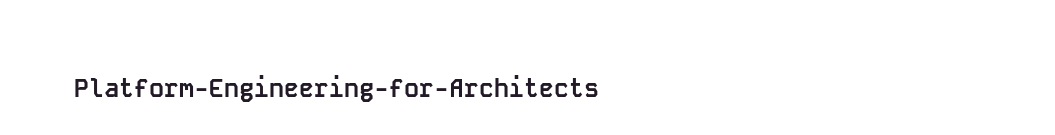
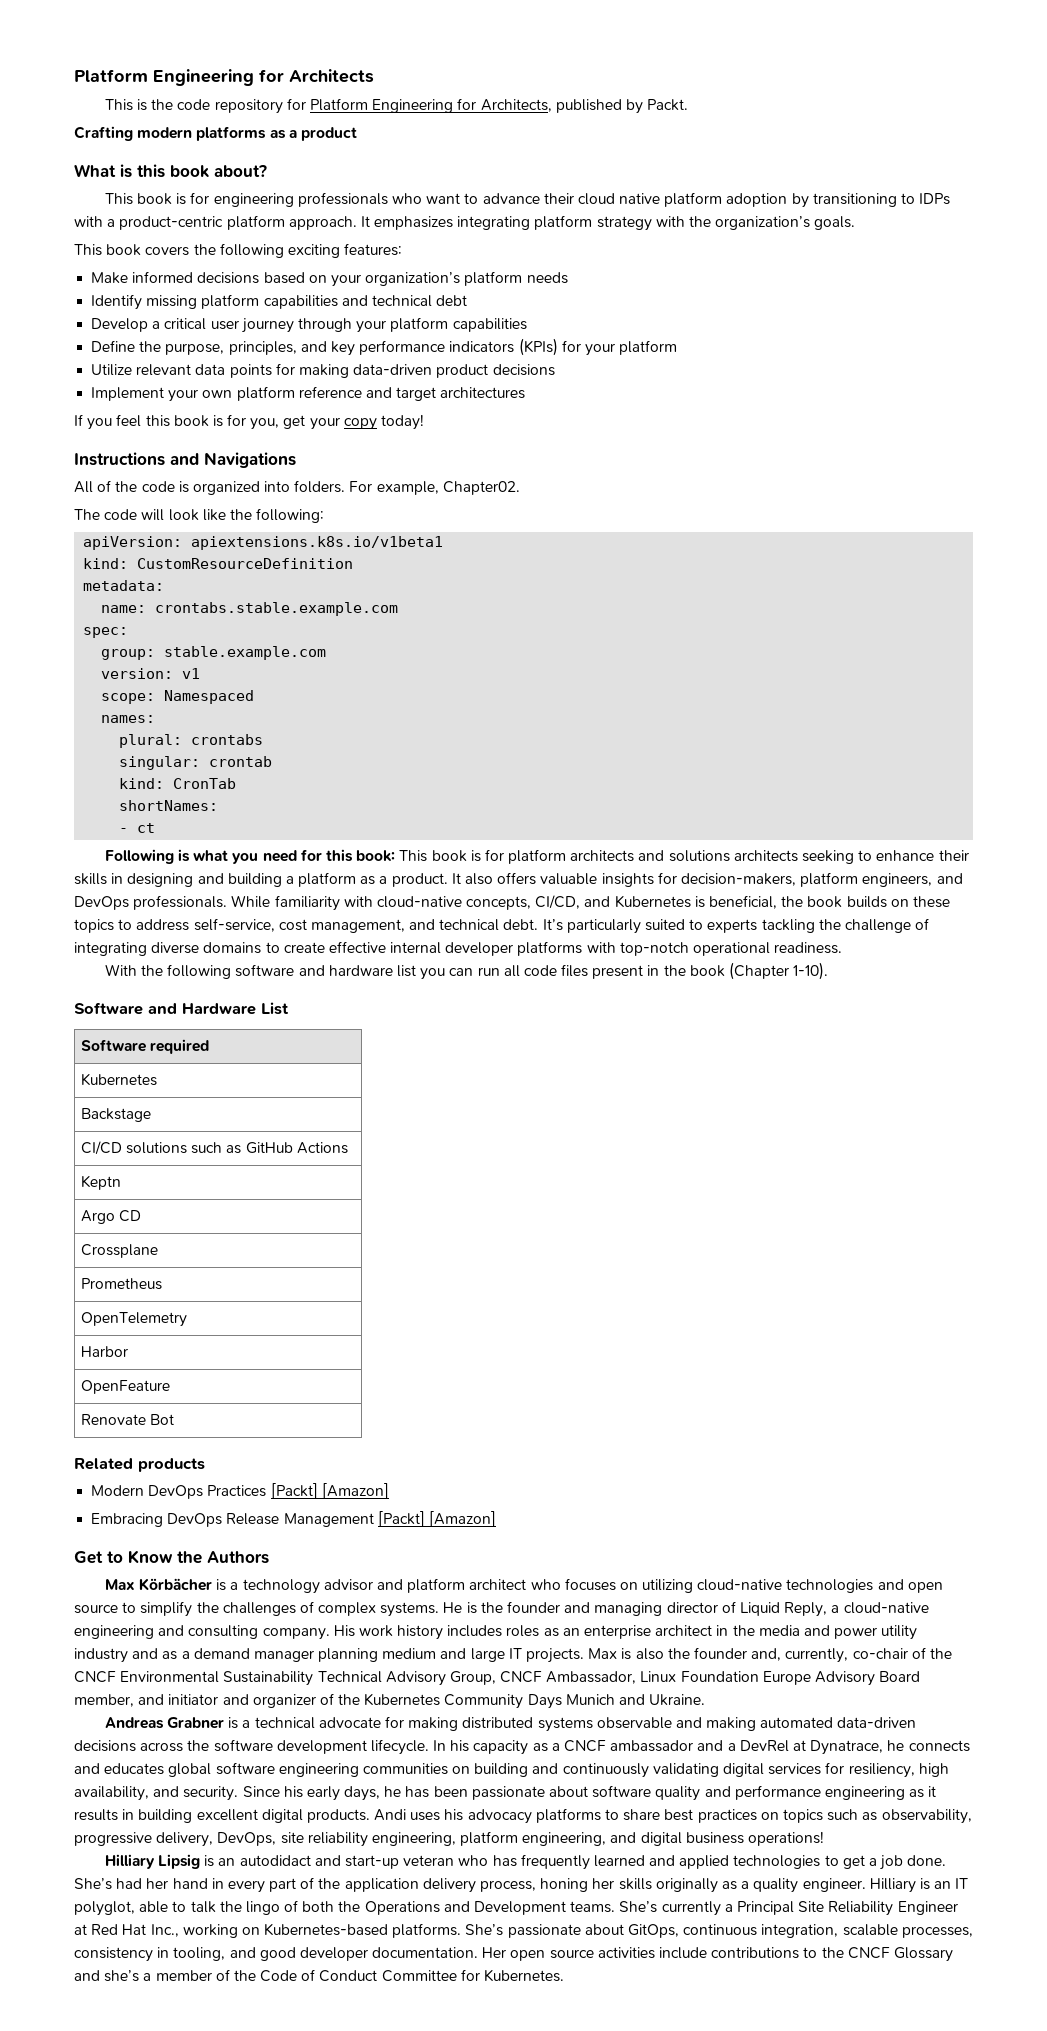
[74,75,599,102] Platform-Engineering-for-Architects -> [74,69,374,86] [104,98,689,114] [74,126,357,141] [74,164,267,178] [104,192,951,208] [74,215,856,231] [74,243,403,258] [91,271,568,287] [91,294,468,310] [91,317,527,333] [91,338,678,356] [91,363,555,378] [91,386,526,402] [74,414,425,430] [74,452,296,468] [74,480,520,495] [74,508,325,523] [83,536,444,550] [83,558,354,569] [83,580,165,591] [101,602,399,616] [83,627,129,638] [101,646,327,660] [101,668,201,679] [101,690,255,704] [101,715,156,723] [119,734,264,748] [119,756,273,770] [119,778,237,789] [119,800,219,811] [119,823,156,833] [104,849,969,864] [74,872,963,887] [74,895,950,911] [74,918,930,934] [74,941,843,956] [104,962,829,980] [74,1002,289,1015] [80,1039,210,1054] [80,1073,157,1086] [80,1108,151,1122] [80,1141,348,1155] [80,1175,121,1190] [80,1210,142,1224] [80,1244,158,1258] [80,1278,162,1290] [80,1312,187,1327] [80,1346,128,1357] [80,1380,170,1394] [80,1414,175,1425] [74,1458,205,1472] [91,1483,389,1499] [91,1511,496,1527] [74,1550,269,1564] [104,1578,943,1594] [74,1601,929,1617] [74,1625,918,1640] [74,1647,952,1663] [74,1671,921,1686] [74,1693,706,1709] [104,1716,917,1732] [74,1739,970,1755] [74,1762,949,1778] [74,1785,937,1801] [74,1808,972,1824] [74,1831,825,1847] [104,1854,947,1870] [74,1877,969,1893] [74,1900,958,1916] [74,1923,973,1938] [74,1947,953,1962] [74,1969,565,1982] Platform Engineering for Architects // This is the code repository for Platform Engineering for Architects, published by Packt. // Crafting modern platforms as a product // What is this book about? // This book is for engineering professionals who want to advance their cloud native platform adoption by transitioning to IDPs with a product-centric platform approach. It emphasizes integrating platform strategy with the organization’s goals. // This book covers the following exciting features: // Make informed decisions based on your organization’s platform needs // Identify missing platform capabilities and technical debt // Develop a critical user journey through your platform capabilities // Define the purpose, principles, and key performance indicators (KPIs) for your platform // Utilize relevant data points for making data-driven product decisions // Implement your own platform reference and target architectures // If you feel this book is for you, get your copy today! // Instructions and Navigations // All of the code is organized into folders. For example, Chapter02. // The code will look like the following: // apiVersion: apiextensions.k8s.io/v1beta1 // kind: CustomResourceDefinition // metadata: // name: crontabs.stable.example.com // spec: // group: stable.example.com // version: v1 // scope: Namespaced // names: // plural: crontabs // singular: crontab // kind: CronTab // shortNames: // - ct // Following is what you need for this book: This book is for platform architects and solutions architects seeking to enhance their skills in designing and building a platform as a product. It also offers valuable insights for decision-makers, platform engineers, and DevOps professionals. While familiarity with cloud-native concepts, CI/CD, and Kubernetes is beneficial, the book builds on these topics to address self-service, cost management, and technical debt. It’s particularly suited to experts tackling the challenge of integrating diverse domains to create effective internal developer platforms with top-notch operational readiness. // With the following software and hardware list you can run all code files present in the book (Chapter 1-10). // Software and Hardware List // Software required // Kubernetes // Backstage // CI/CD solutions such as GitHub Actions // Keptn // Argo CD // Crossplane // Prometheus // OpenTelemetry // Harbor // OpenFeature // Renovate Bot // Related products // Modern DevOps Practices [Packt] [Amazon] // Embracing DevOps Release Management [Packt] [Amazon] // Get to Know the Authors // Max Körbächer is a technology advisor and platform architect who focuses on utilizing cloud-native technologies and open source to simplify the challenges of complex systems. He is the founder and managing director of Liquid Reply, a cloud-native engineering and consulting company. His work history includes roles as an enterprise architect in the media and power utility industry and as a demand manager planning medium and large IT projects. Max is also the founder and, currently, co-chair of the CNCF Environmental Sustainability Technical Advisory Group, CNCF Ambassador, Linux Foundation Europe Advisory Board member, and initiator and organizer of the Kubernetes Community Days Munich and Ukraine. // Andreas Grabner is a technical advocate for making distributed systems observable and making automated data-driven decisions across the software development lifecycle. In his capacity as a CNCF ambassador and a DevRel at Dynatrace, he connects and educates global software engineering communities on building and continuously validating digital services for resiliency, high availability, and security. Since his early days, he has been passionate about software quality and performance engineering as it results in building excellent digital products. Andi uses his advocacy platforms to share best practices on topics such as observability, progressive delivery, DevOps, site reliability engineering, platform engineering, and digital business operations! // Hilliary Lipsig is an autodidact and start-up veteran who has frequently learned and applied technologies to get a job done. She’s had her hand in every part of the application delivery process, honing her skills originally as a quality engineer. Hilliary is an IT polyglot, able to talk the lingo of both the Operations and Development teams. She’s currently a Principal Site Reliability Engineer at Red Hat Inc., working on Kubernetes-based platforms. She’s passionate about GitOps, continuous integration, scalable processes, consistency in tooling, and good developer documentation. Her open source activities include contributions to the CNCF Glossary and she’s a member of the Code of Conduct Committee for Kubernetes.

